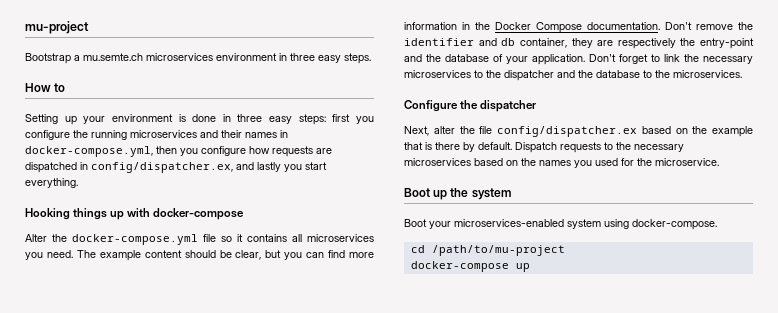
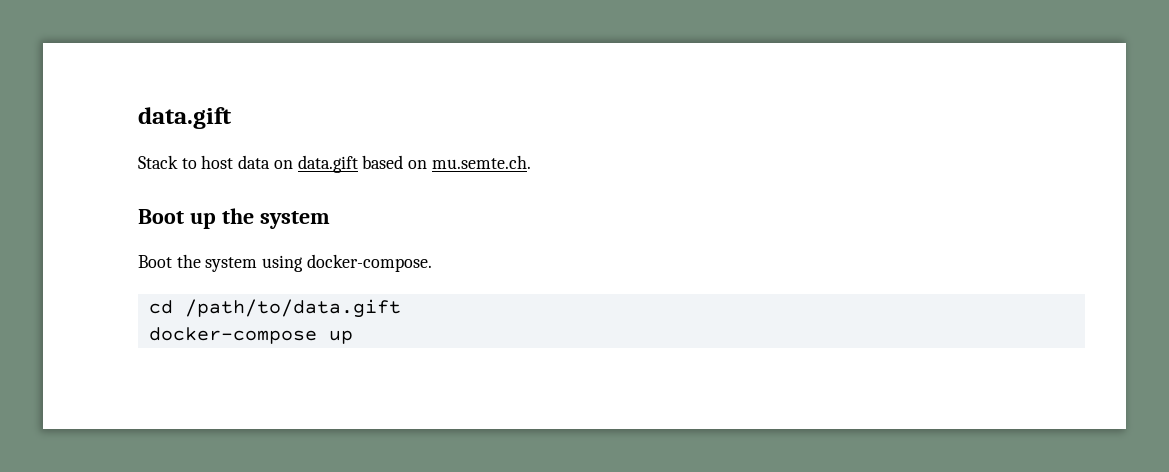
[25,21,89,34] [25,53,371,64] [25,83,66,92] [25,114,374,125] [25,130,288,140] [25,146,332,157] [25,162,327,173] [25,178,78,188] [25,208,245,220] [25,234,374,245] [25,250,375,261] [404,22,753,33] [404,38,754,49] [404,54,753,65] [404,70,742,81] [404,100,537,112] [404,126,753,137] [404,142,684,153] [404,158,719,168] mu-project // Bootstrap a mu.semte.ch microservices environment in three easy steps. // How to // Setting up your environment is done in three easy steps: first you configure the running microservices and their names in docker-compose.yml, then you configure how requests are dispatched in config/dispatcher.ex, and lastly you start everything. // Hooking things up with docker-compose // Alter the docker-compose.yml file so it contains all microservices you need. The example content should be clear, but you can find more information in the Docker Compose documentation. Don't remove the identifier and db container, they are respectively the entry-point and the database of your application. Don't forget to link the necessary microservices to the dispatcher and the database to the microservices. // Configure the dispatcher // Next, alter the file config/dispatcher.ex based on the example that is there by default. Dispatch requests to the necessary microservices based on the names you used for the microservice. -> [138,107,232,129] [138,155,531,173] data.gift // Stack to host data on data.gift based on mu.semte.ch.
[429,219,564,229] your microservices-enabled -> [176,254,201,268] the
[431,245,565,256] /path/to/mu-project -> [184,299,401,318] /path/to/data.gift

